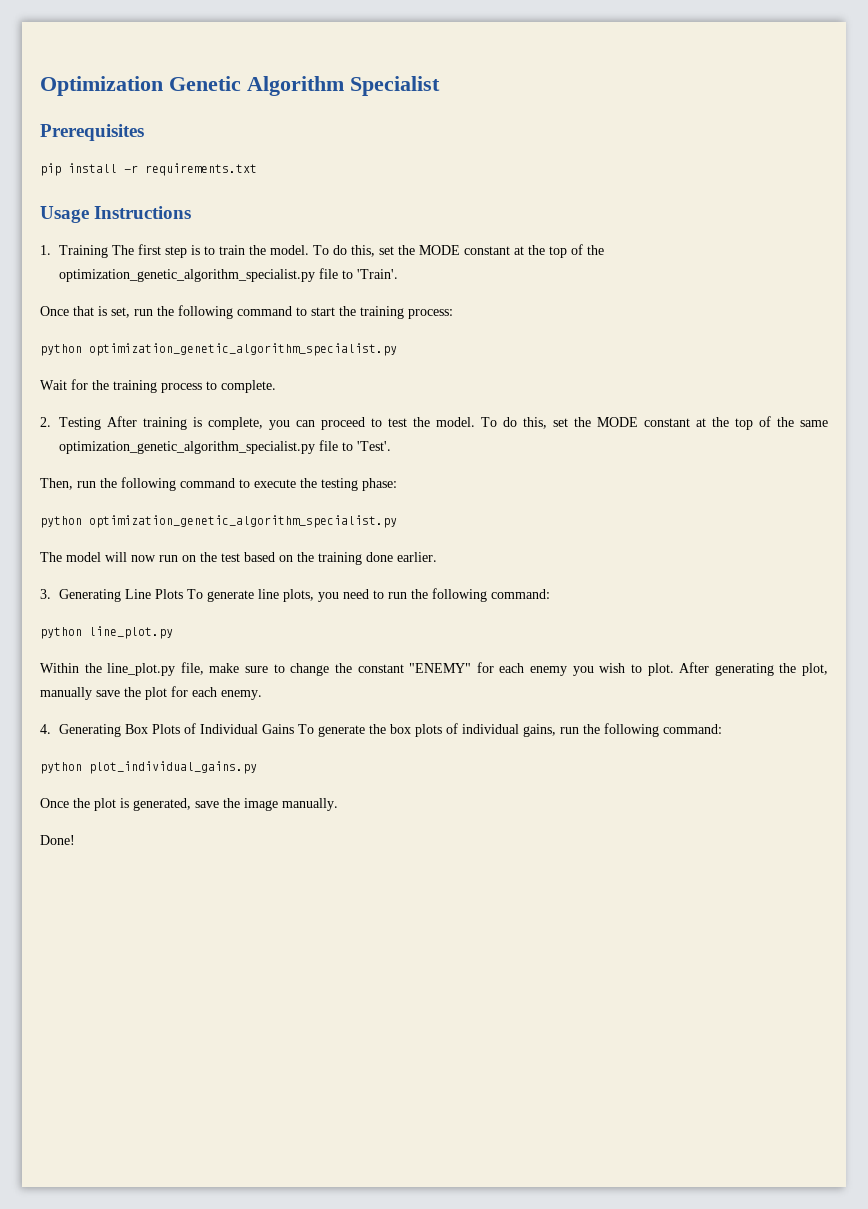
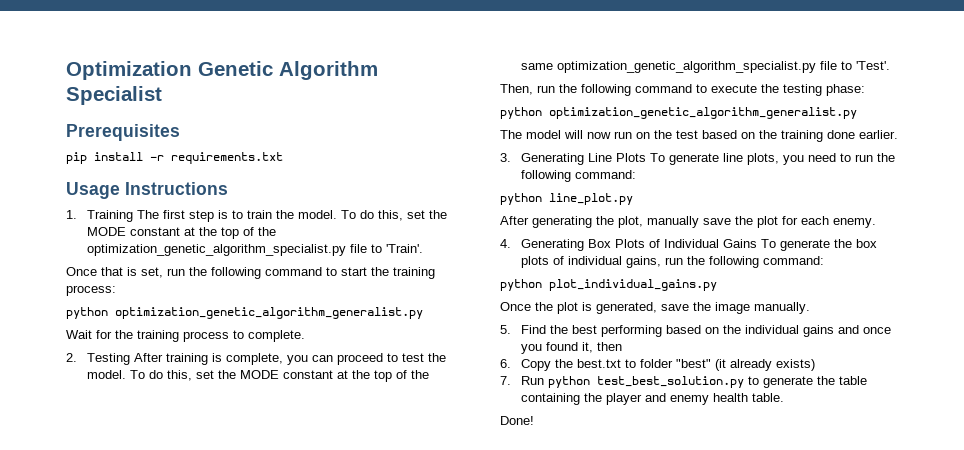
[89,343,397,356] optimization_genetic_algorithm_specialist.py -> [115,307,423,319] optimization_genetic_algorithm_generalist.py
[89,515,397,528] optimization_genetic_algorithm_specialist.py -> [549,107,857,119] optimization_genetic_algorithm_generalist.py
[40,662,674,676] Within the line_plot.py file, make sure to change the constant "ENEMY" for each enemy you wish to plot. -> (633, 199) none
(338, 804) none -> [500,325,891,337] [520,342,622,354] [500,359,815,371] [500,376,867,388] [520,393,784,405] // 5. Find the best performing based on the individual gains and once you found it, then // 6. Copy the best.txt to folder "best" (it already exists) // 7. Run python test_best_solution.py to generate the table containing the player and enemy health table.

